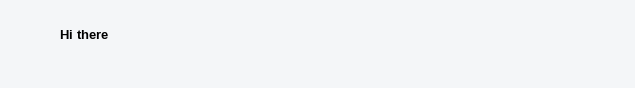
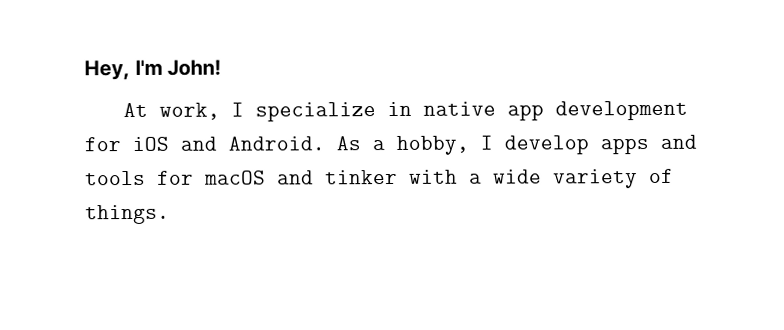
[60,30,108,39] Hi there -> [84,59,222,81] [122,100,688,122] [84,134,697,155] [85,168,674,189] [85,204,170,225] Hey, I'm John! // At work, I specialize in native app development for iOS and Android. As a hobby, I develop apps and tools for macOS and tinker with a wide variety of things.

